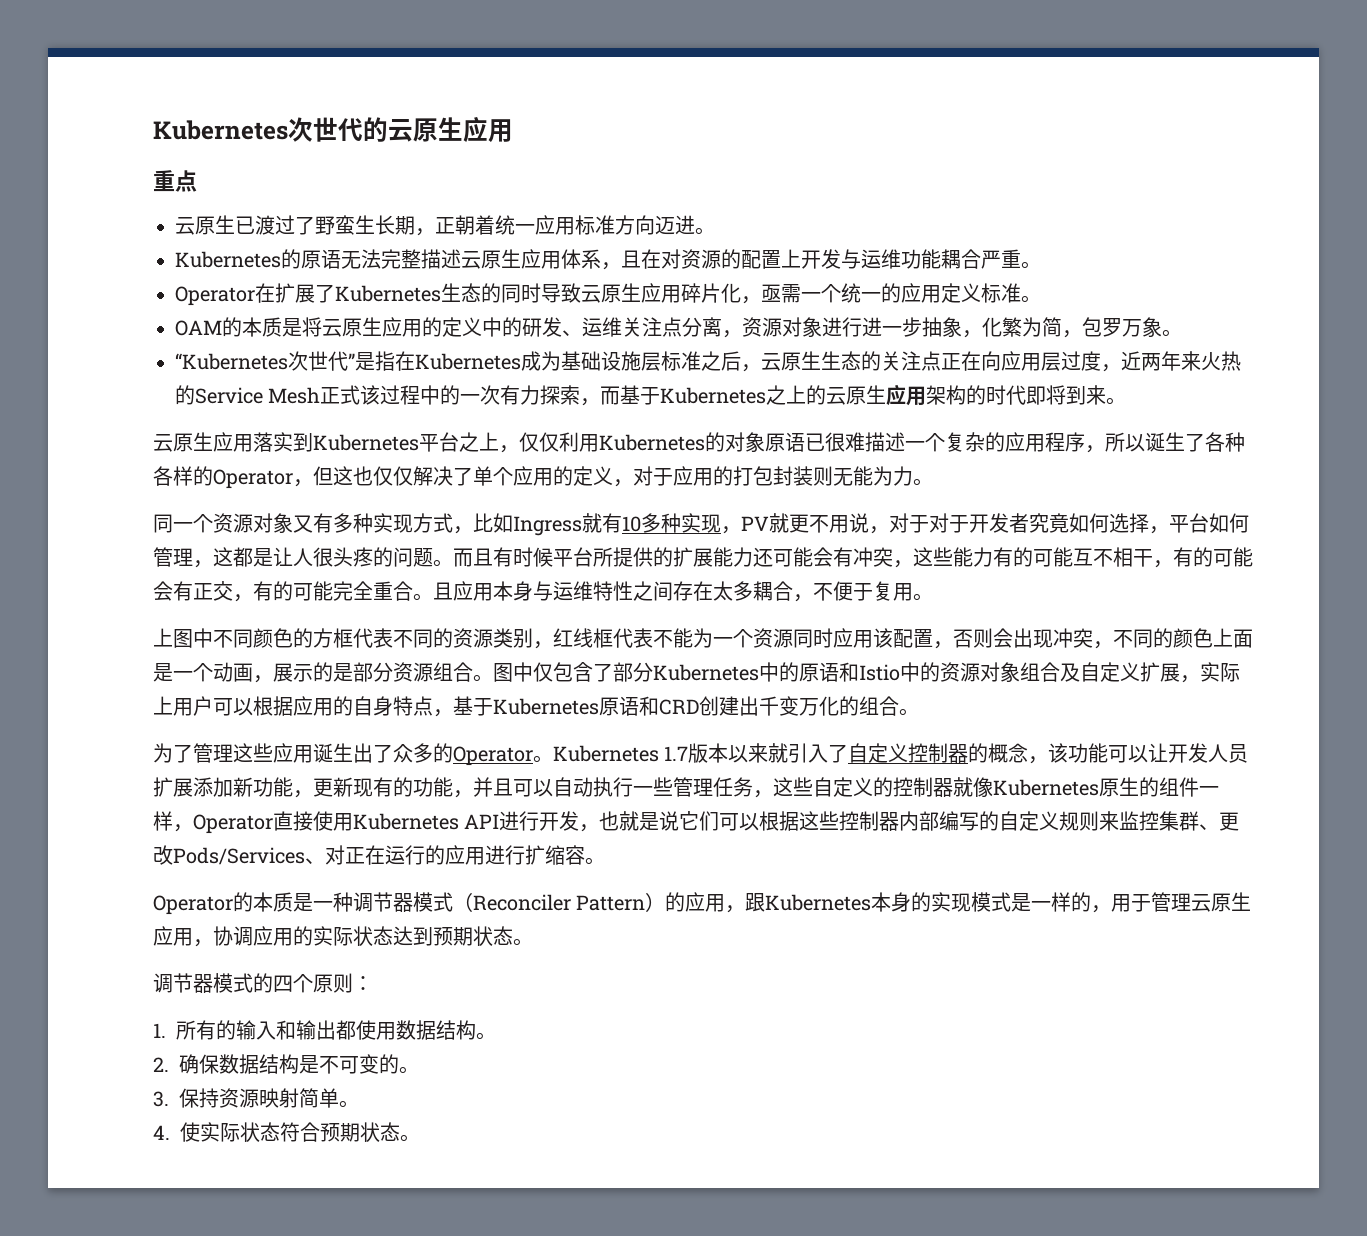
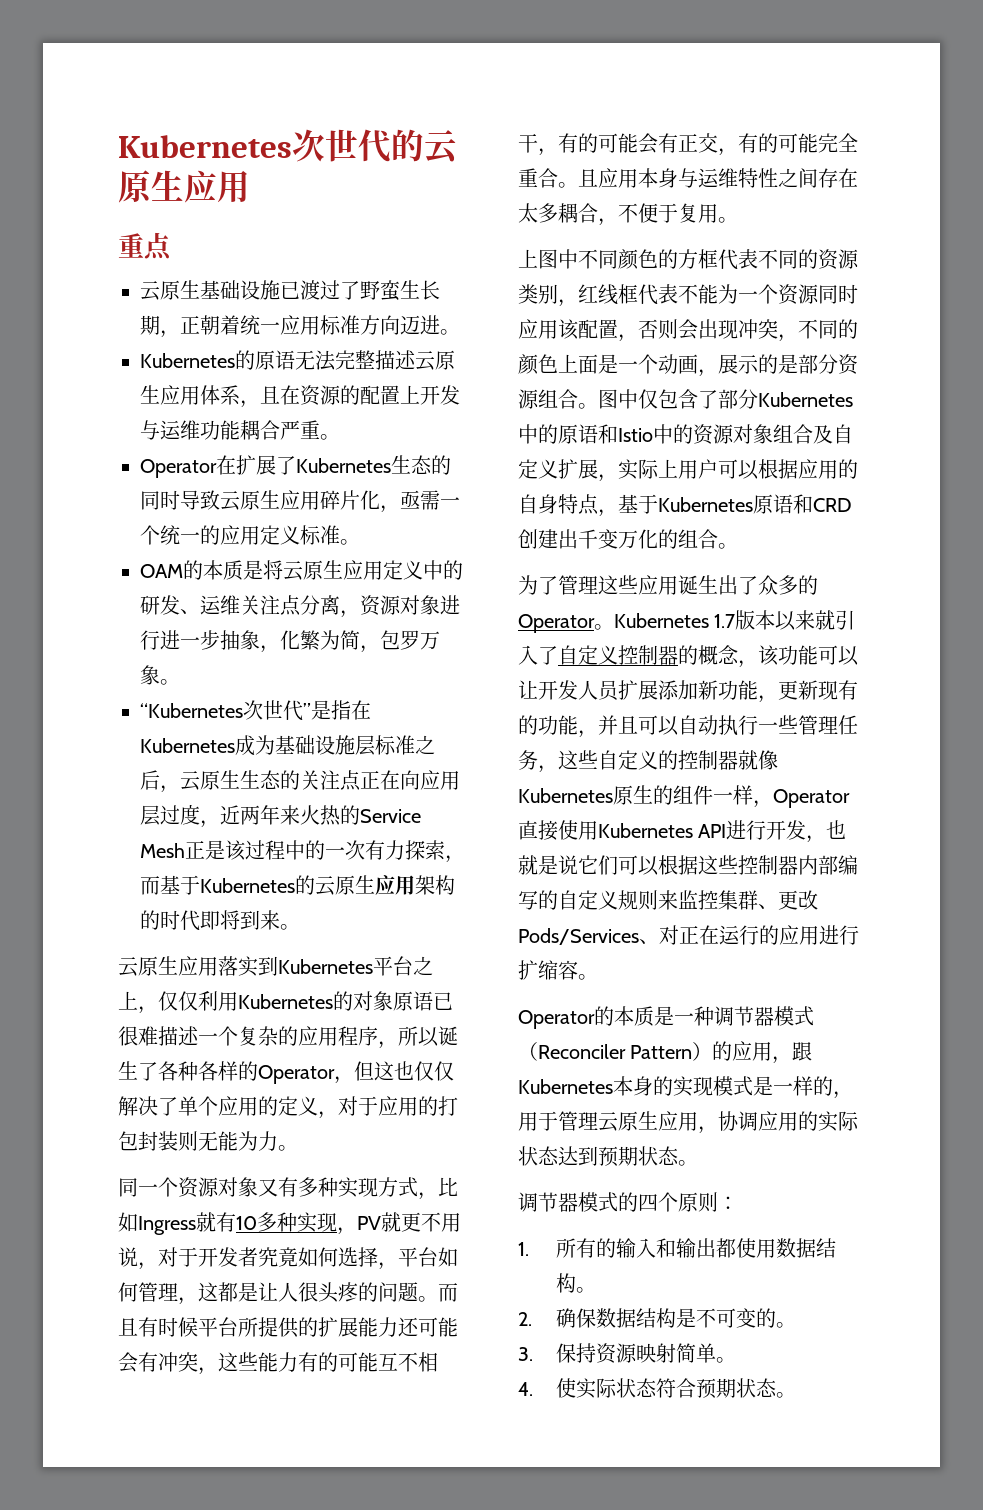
(235, 224) none -> [200,280,280,300] 基础设施
[661,249,681,269] 对 -> (300, 395) none
[422,317,442,337] 的 -> (383, 570) none
[340,385,361,405] 式 -> [205,840,225,860] 是
[766,385,807,405] 之上 -> (295, 885) none
[929,513,969,533] 对于 -> (198, 1257) none

